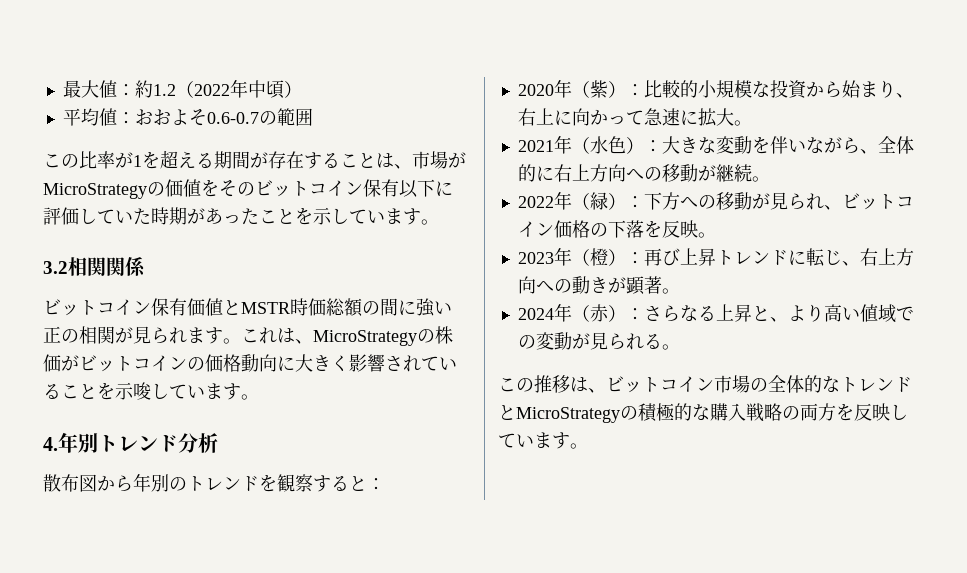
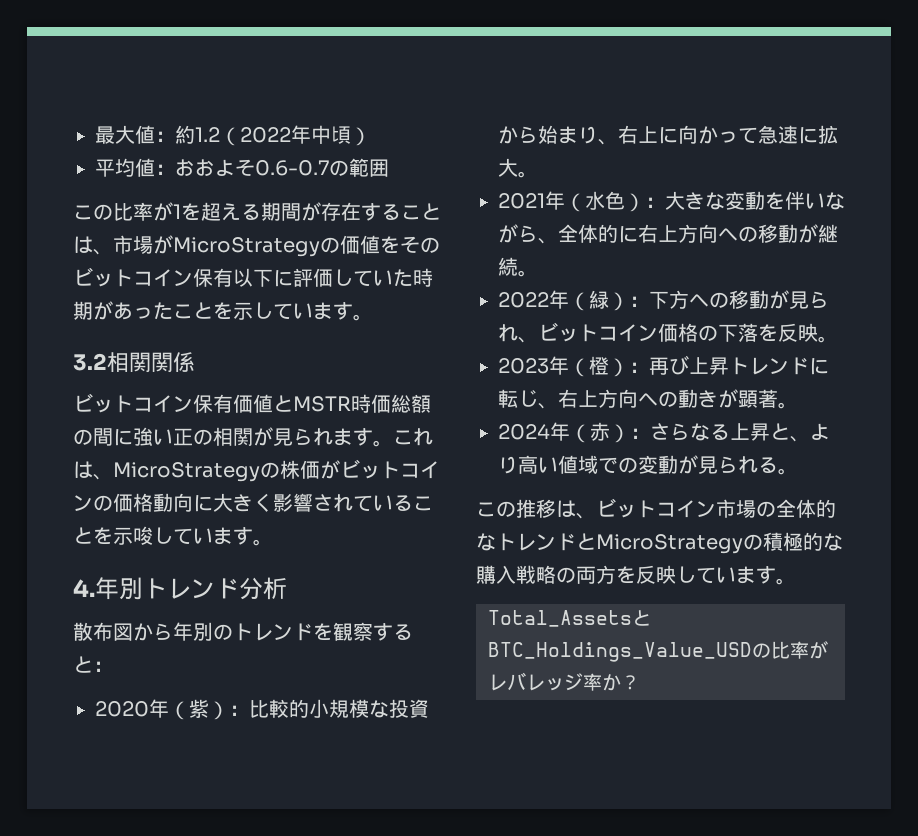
(588, 446) none -> [488,610,651,627] [488,641,828,662] [488,672,640,691] // Total_AssetsとBTC_Holdings_Value_USDの比率がレバレッジ率か？

